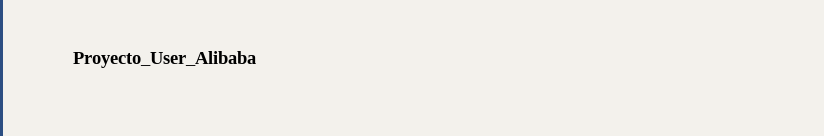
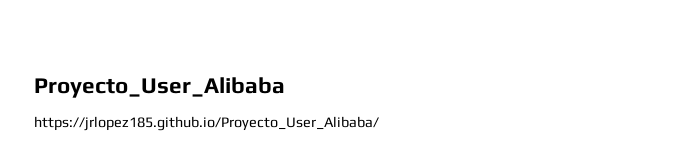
(256, 59) none -> [34,116,379,131] // https://jrlopez185.github.io/Proyecto_User_Alibaba/

